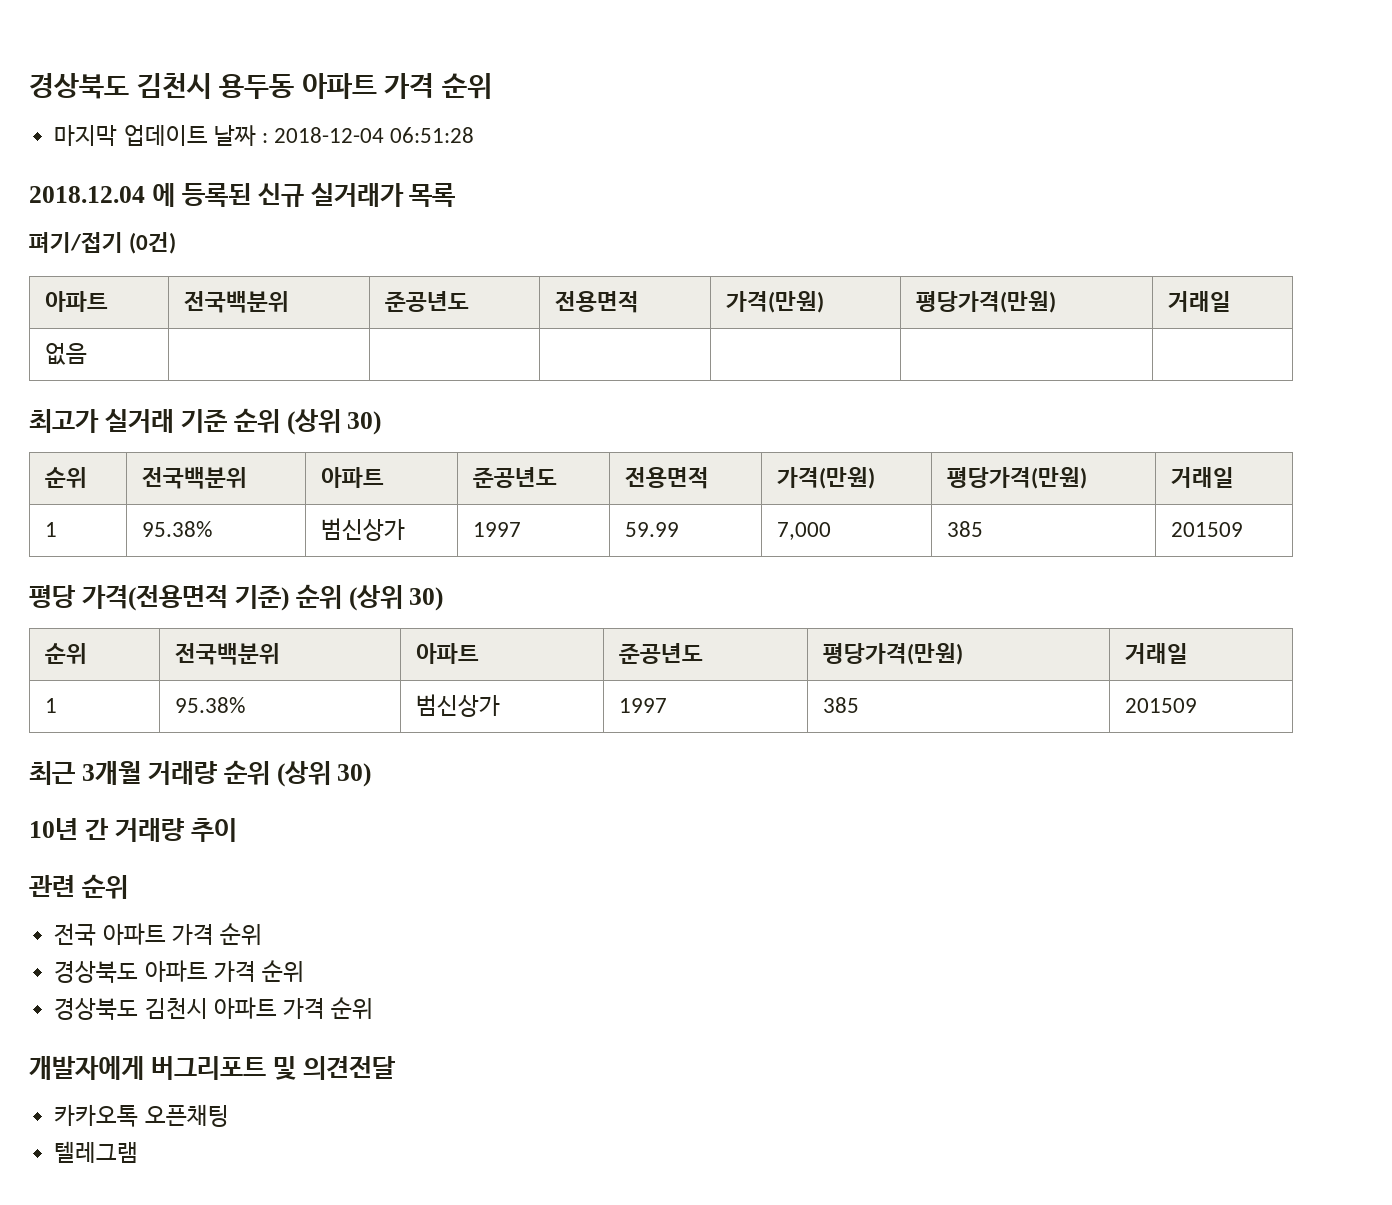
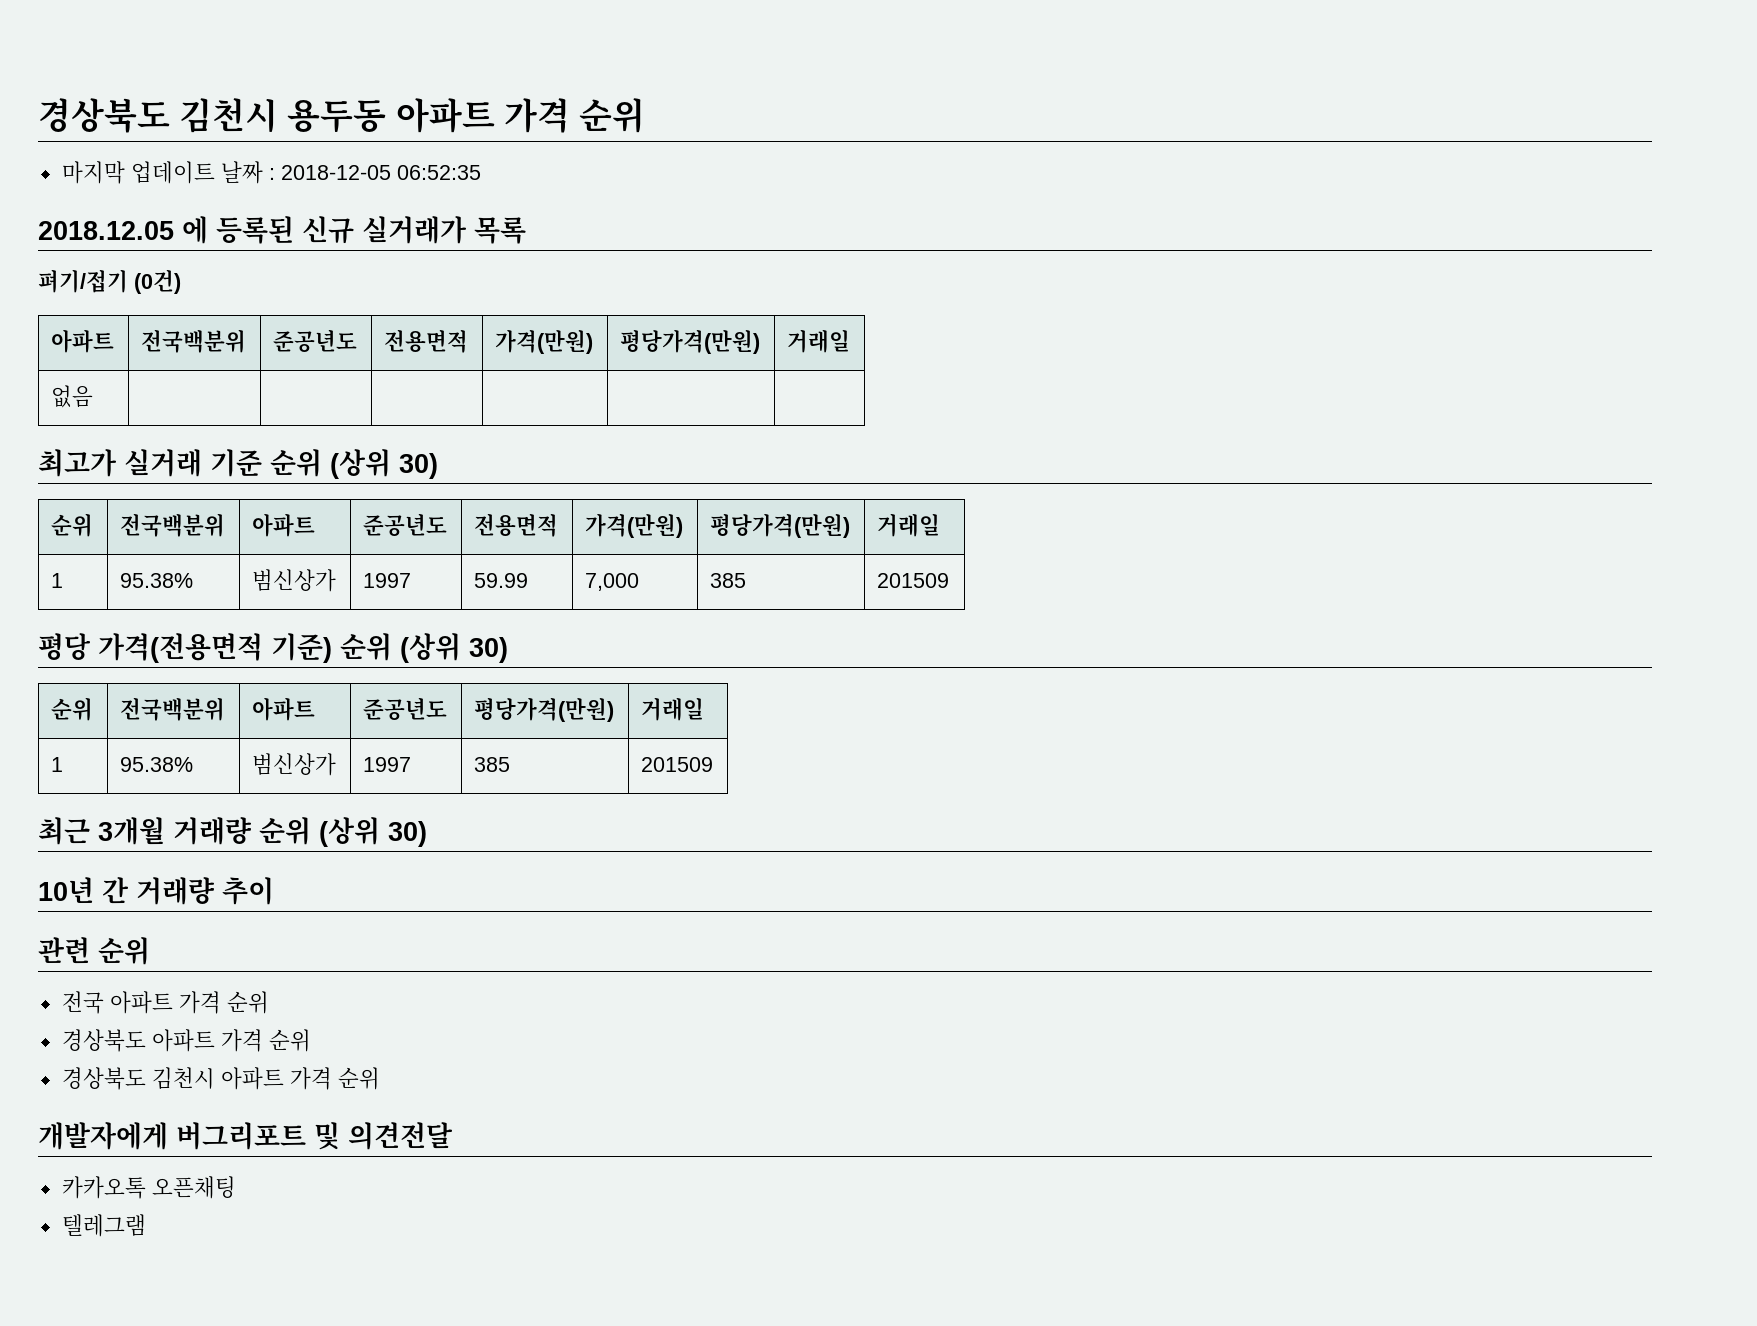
[274,127,475,143] [29,186,145,203] 2018-12-04 06:51:28 // 2018.12.04 -> [280,165,481,180] [38,221,174,240] 2018-12-05 06:52:35 // 2018.12.05

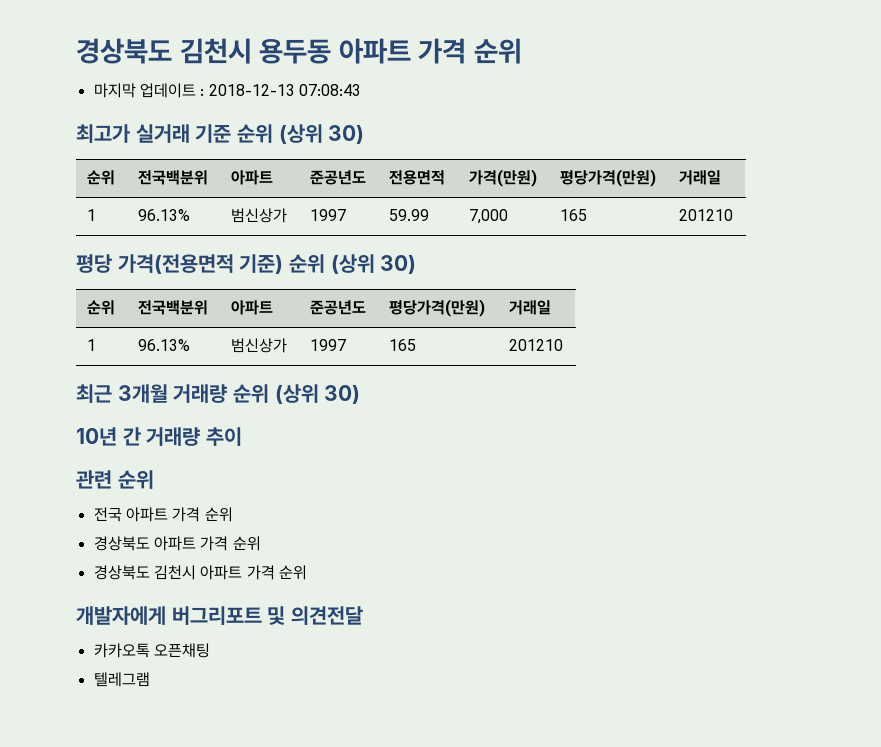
[220,161,481,184] [38,216,526,244] [38,269,181,294] [51,329,115,353] [141,329,247,353] [273,329,358,352] [384,329,469,353] [495,329,594,354] [620,329,761,354] [787,329,851,353] [51,385,94,408] 날짜 : 2018-12-05 06:52:35 // 2018.12.05 에 등록된 신규 실거래가 목록 // 펴기/접기 (0건) // 아파트 | 전국백분위 | 준공년도 | 전용면적 | 가격(만원) | 평당가격(만원) | 거래일 // 없음 | | | | | | -> [200,84,361,96] : 2018-12-13 07:08:43
[120,573,194,588] 95.38% -> [138,209,191,221] 96.13%
[710,573,747,588] [877,573,950,588] 385 | 201509 -> [560,209,588,221] [679,209,734,221] 165 | 201210
[120,757,194,772] [252,753,337,776] [363,757,412,772] [474,757,511,772] [641,757,714,772] 95.38% | 범신상가 | 1997 | 385 | 201509 -> [138,339,191,351] [231,338,288,353] [310,339,347,351] [389,339,417,351] [509,339,564,351] 96.13% | 범신상가 | 1997 | 165 | 201210

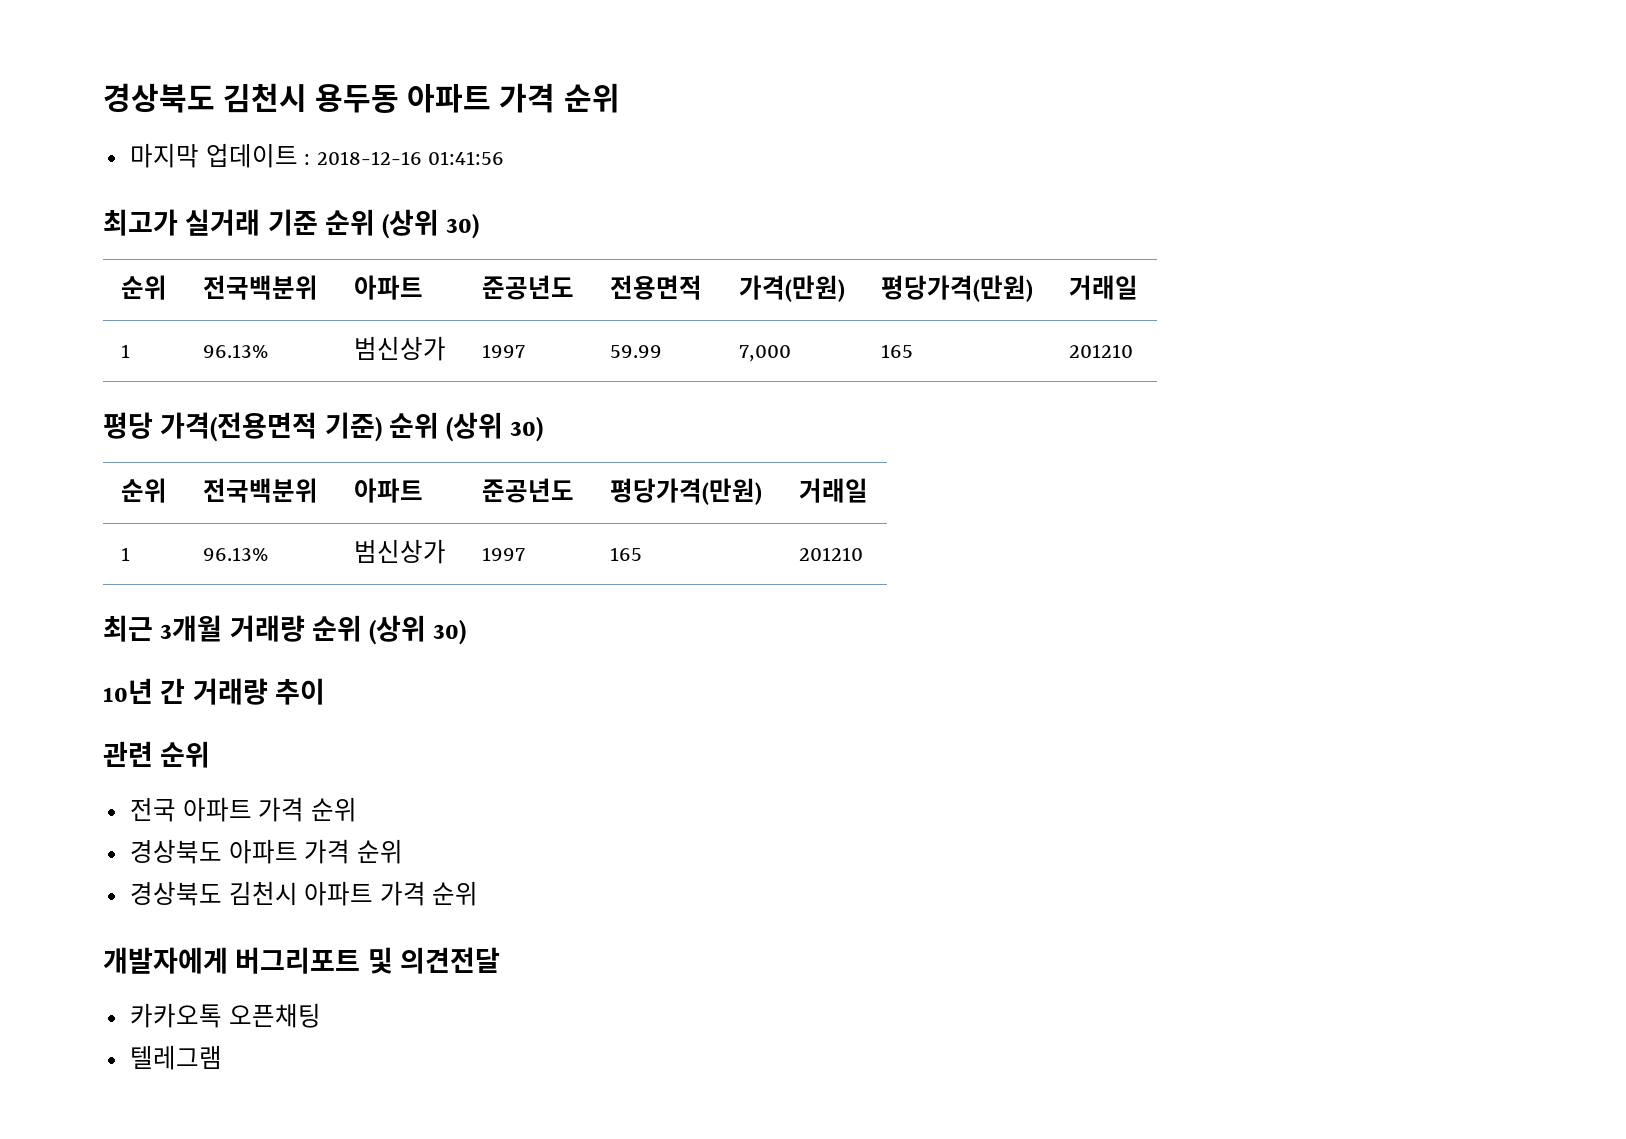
[208,84,361,96] 2018-12-13 07:08:43 -> [316,151,505,165] 2018-12-16 01:41:56

